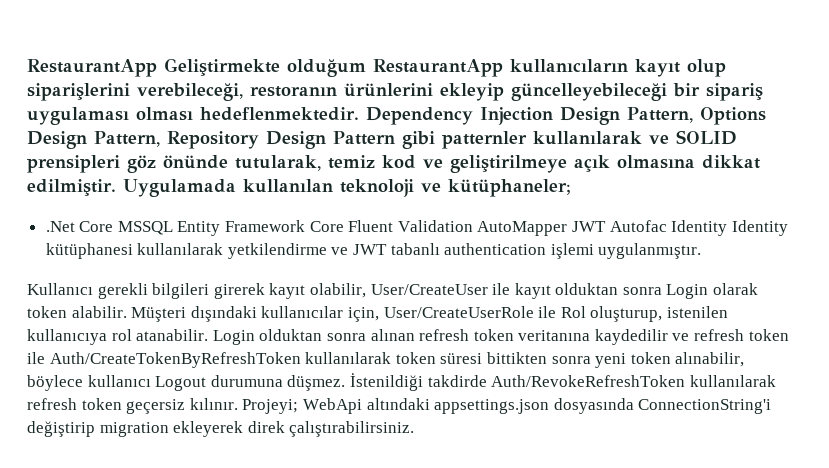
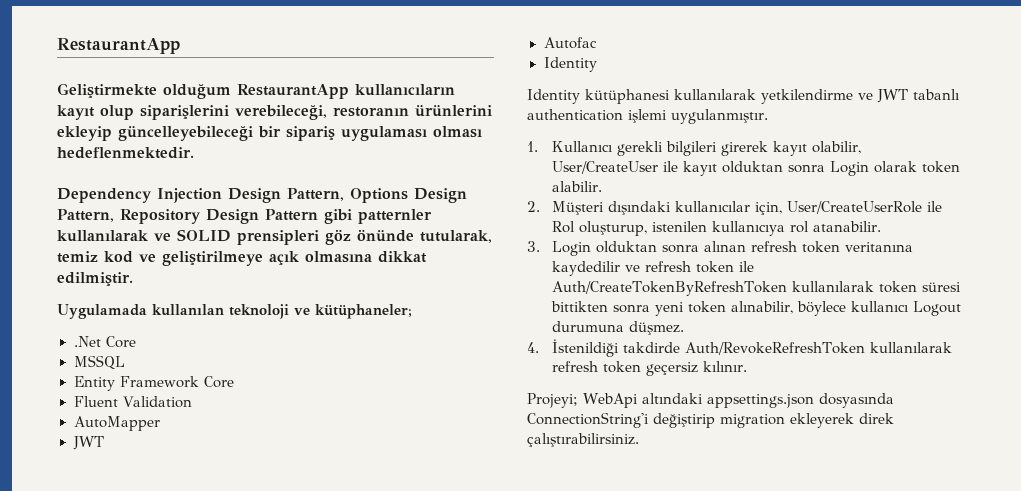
[27,59,157,77] RestaurantApp -> [57,38,180,54] RestaurantApp //
(359, 114) none -> (194, 153) //
(116, 187) none -> (133, 279) //
(114, 226) none -> (136, 342) //
(173, 228) none -> (125, 362) //
(344, 226) none -> (234, 382) //
(473, 226) none -> (193, 402) //
[572,221,607,232] JWT -> [72,436,104,450] // JWT //
[671,220,728,236] Identity -> [543,57,597,72] // Identity //
(702, 251) none -> [527,141,538,152] 1.
(127, 312) none -> [527,201,540,212] // 2.
(209, 335) none -> [527,241,540,252] // 3.
(346, 383) none -> [527,342,539,353] // 4.
(238, 404) none -> (748, 366) //

